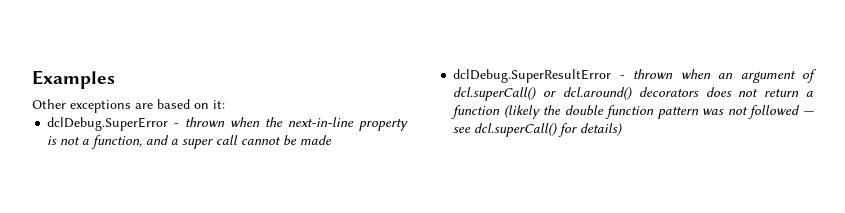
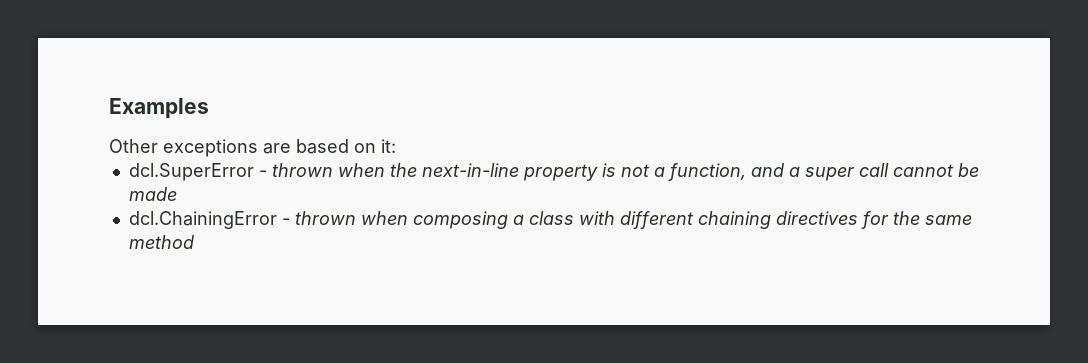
[47,117,169,131] dclDebug.SuperError -> [128,163,254,181] dcl.SuperError
[453,69,817,83] [453,87,813,101] [451,105,815,119] [453,123,624,137] dclDebug.SuperResultError - thrown when an argument of dcl.superCall() or dcl.around() decorators does not return a function (likely the double function pattern was not followed — see dcl.superCall() for details) -> [128,211,972,229] [128,235,194,249] dcl.ChainingError - thrown when composing a class with different chaining directives for the same method

